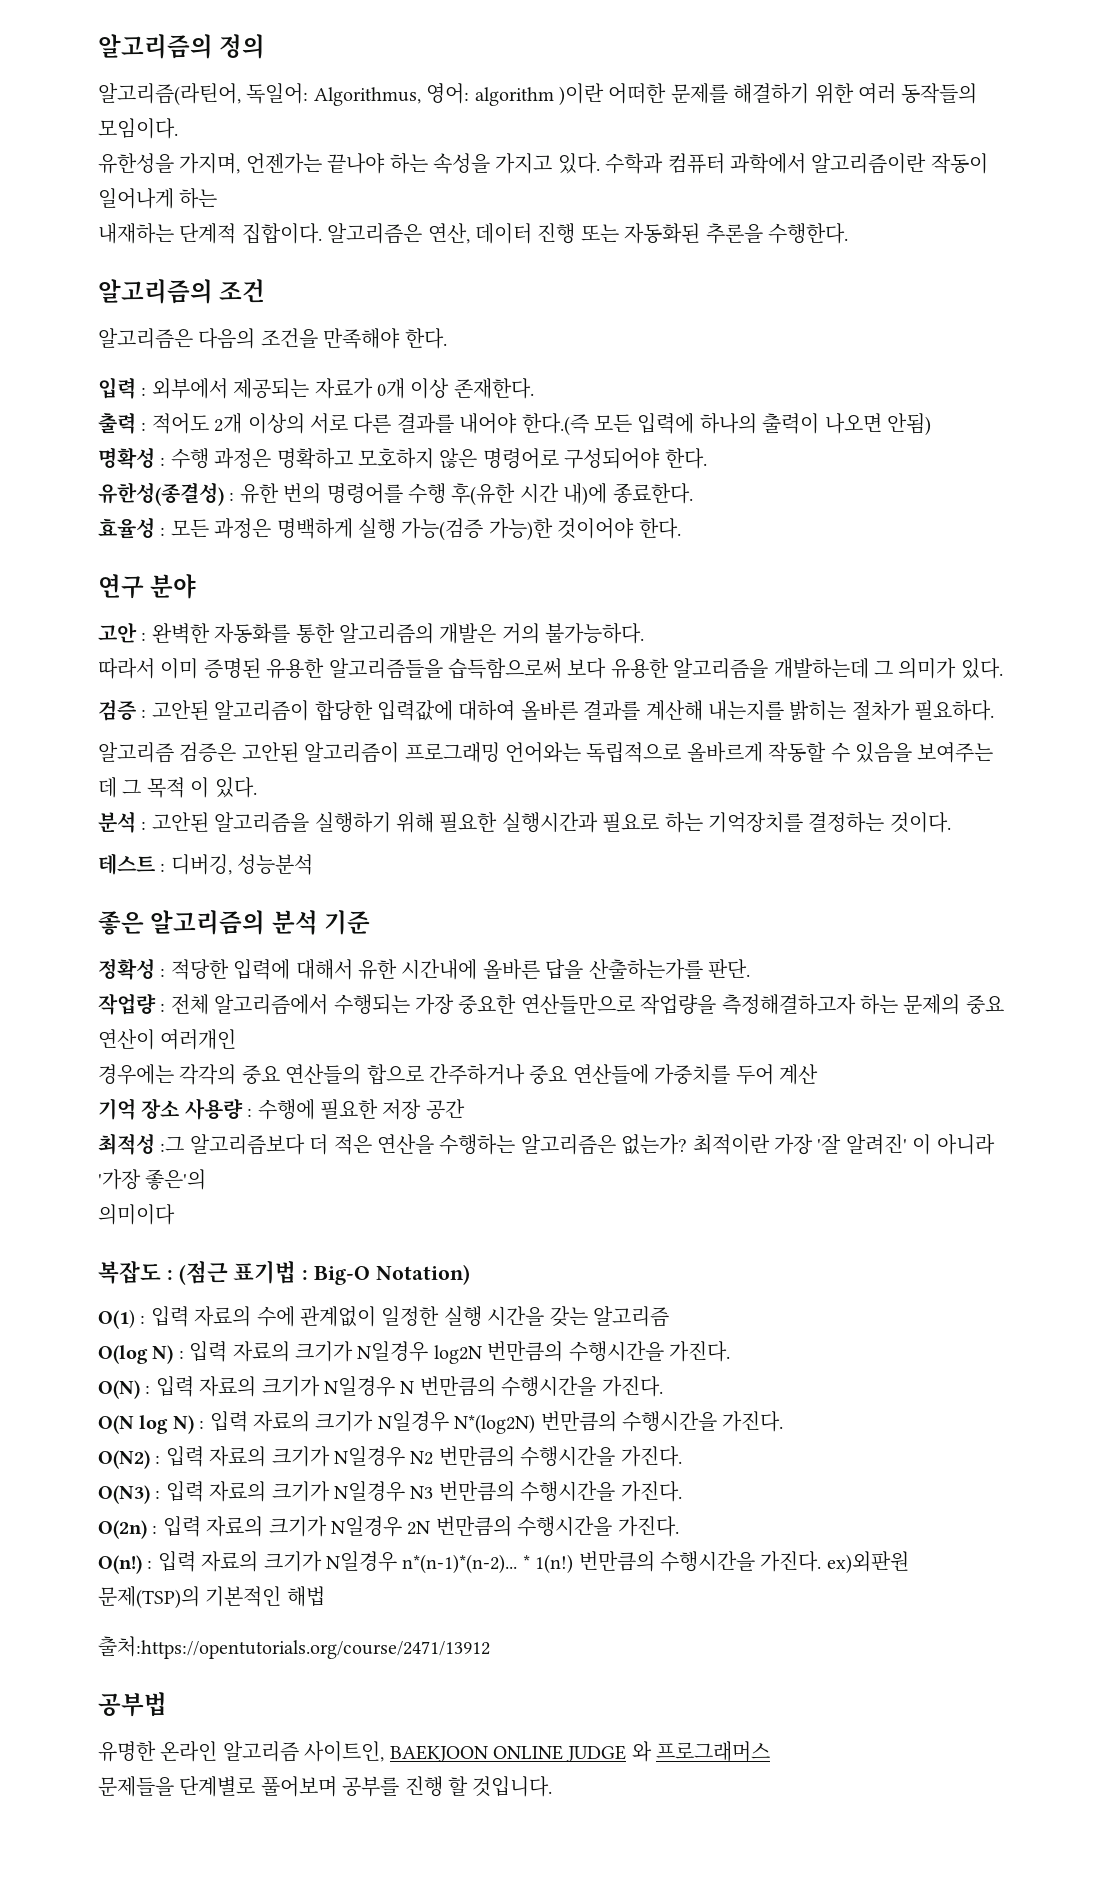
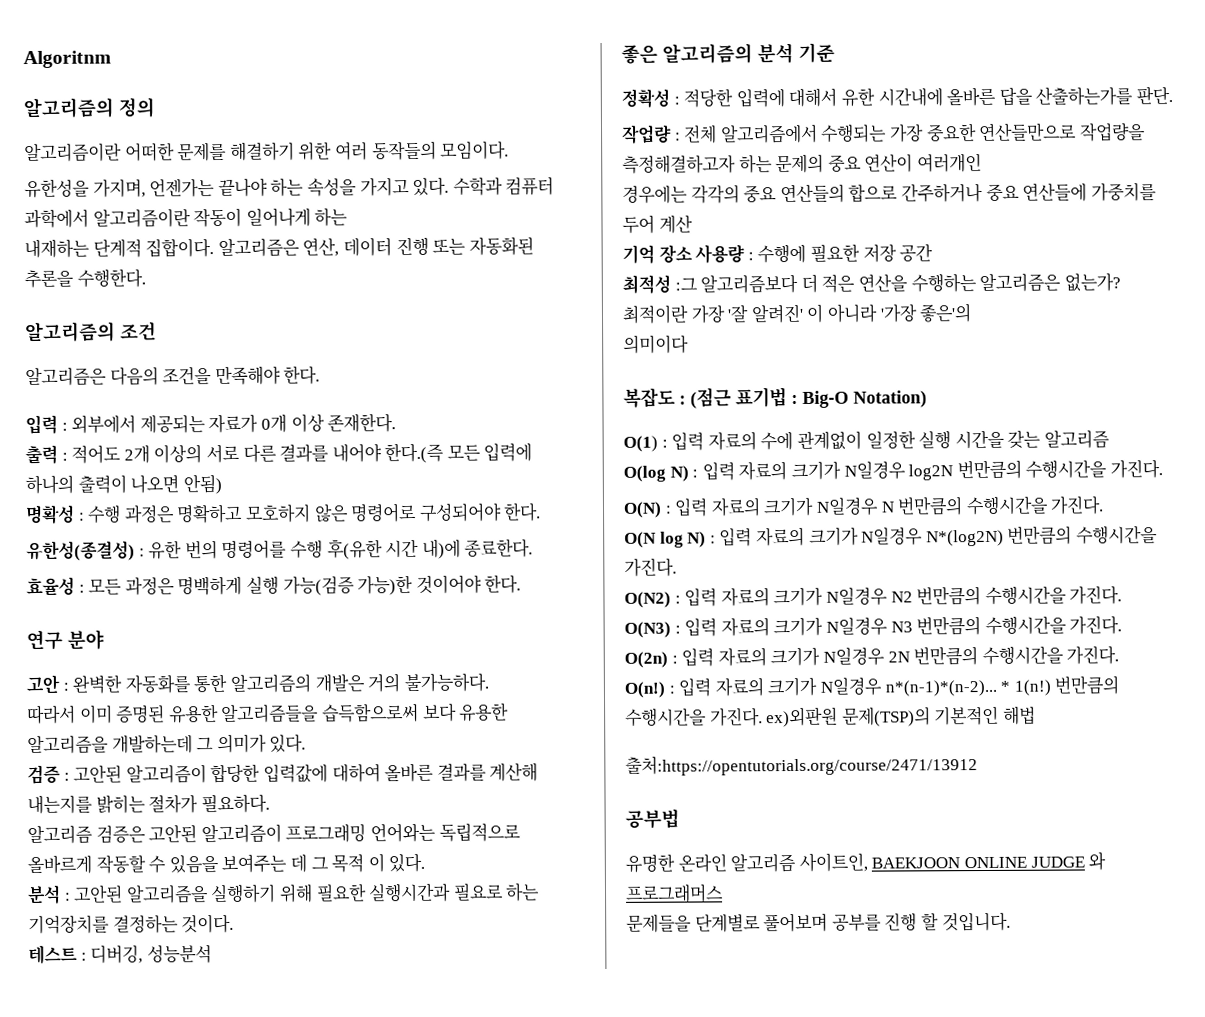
(98, 46) none -> [23,50,111,69] Algoritnm //
[98,83,604,106] 알고리즘(라틴어, 독일어: Algorithmus, 영어: algorithm )이란 -> [24,142,122,163] 알고리즘이란

